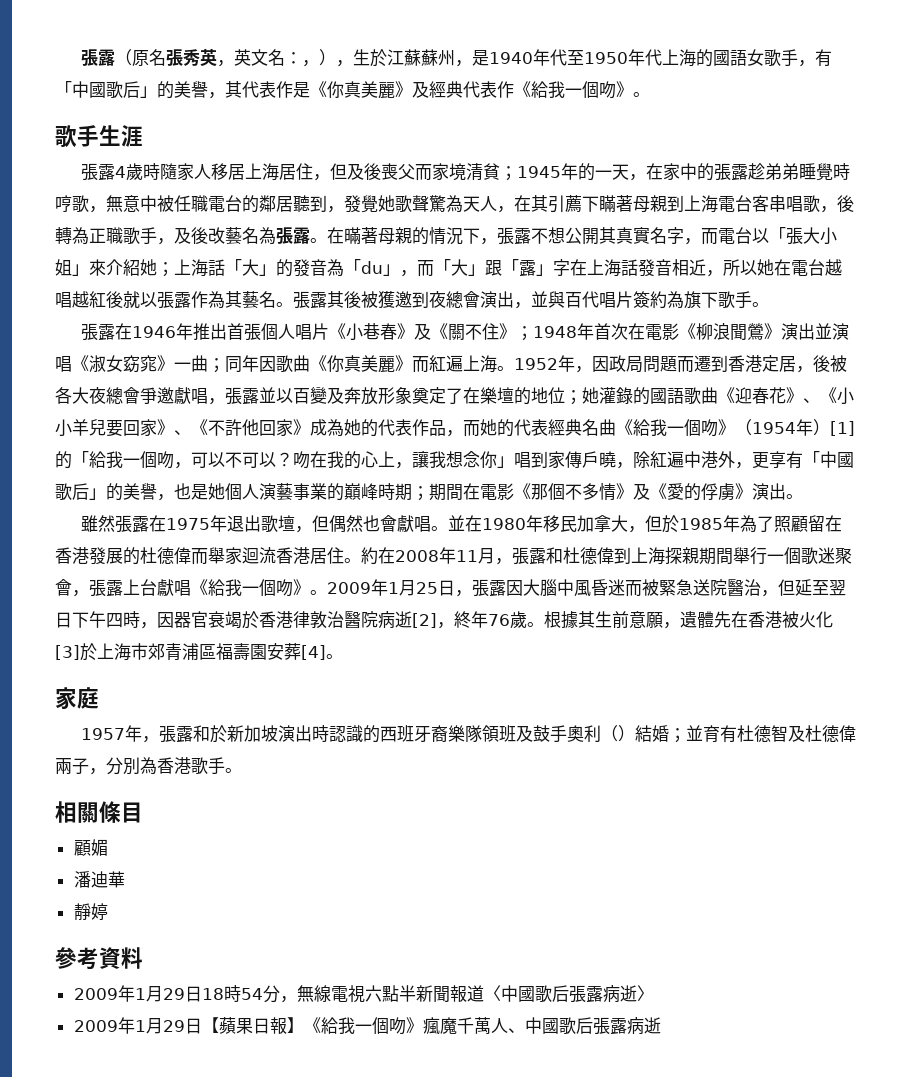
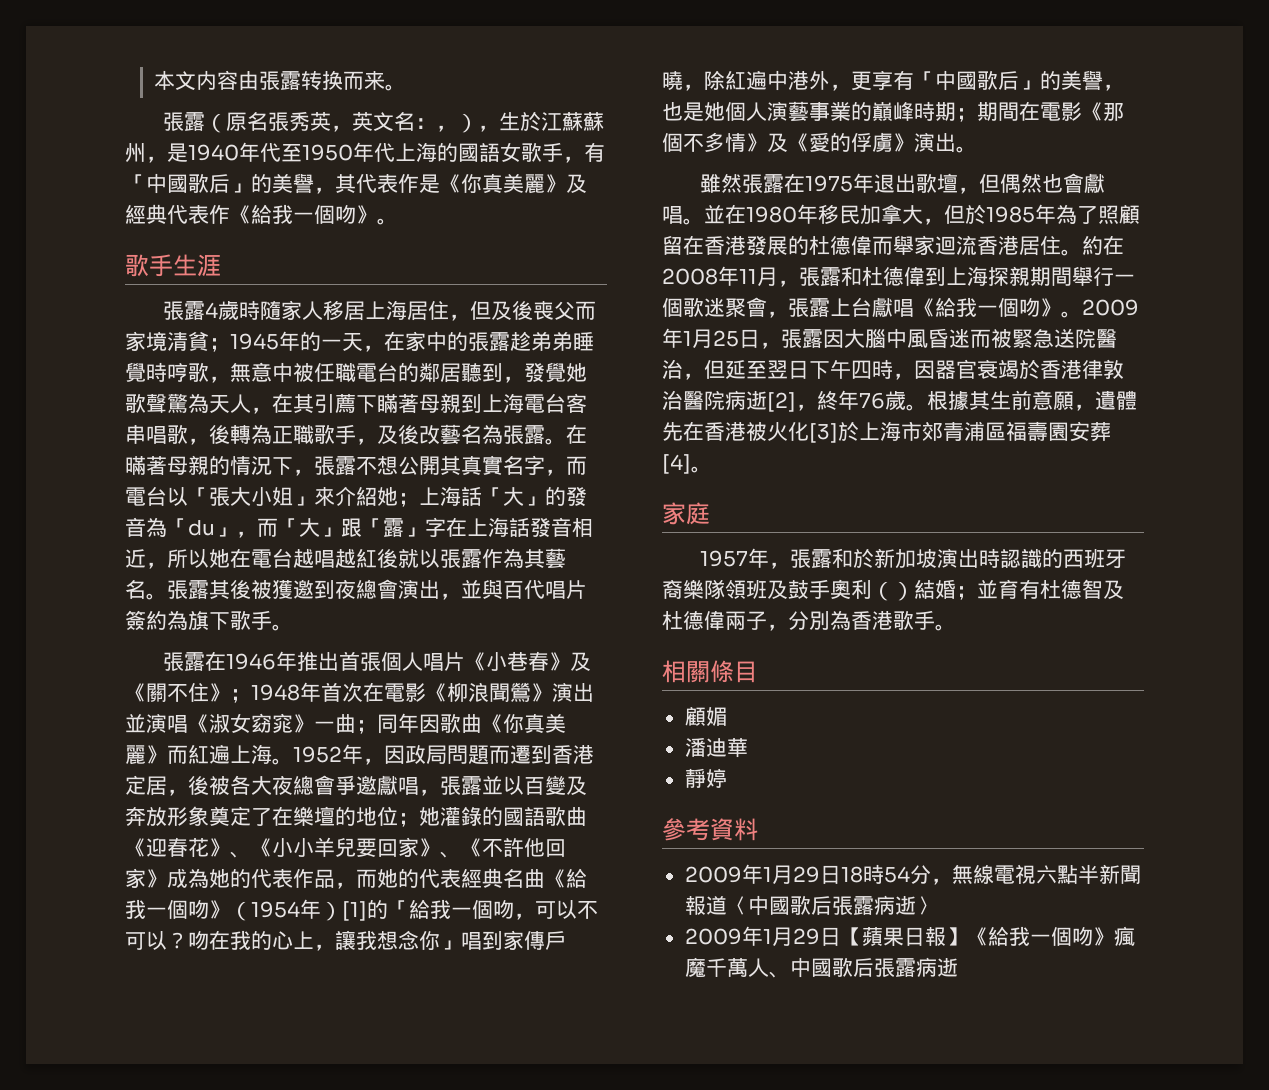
(80, 57) none -> [154,70,407,91] 本文内容由張露转换而来。 //

